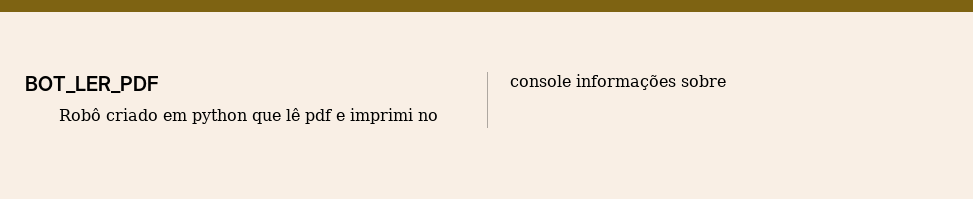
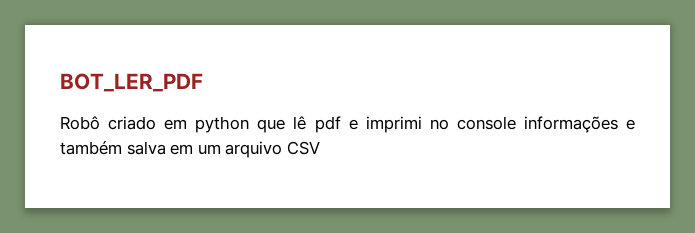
[681,75,726,87] sobre -> [625,119,635,130] [60,141,320,158] e também salva em um arquivo CSV

